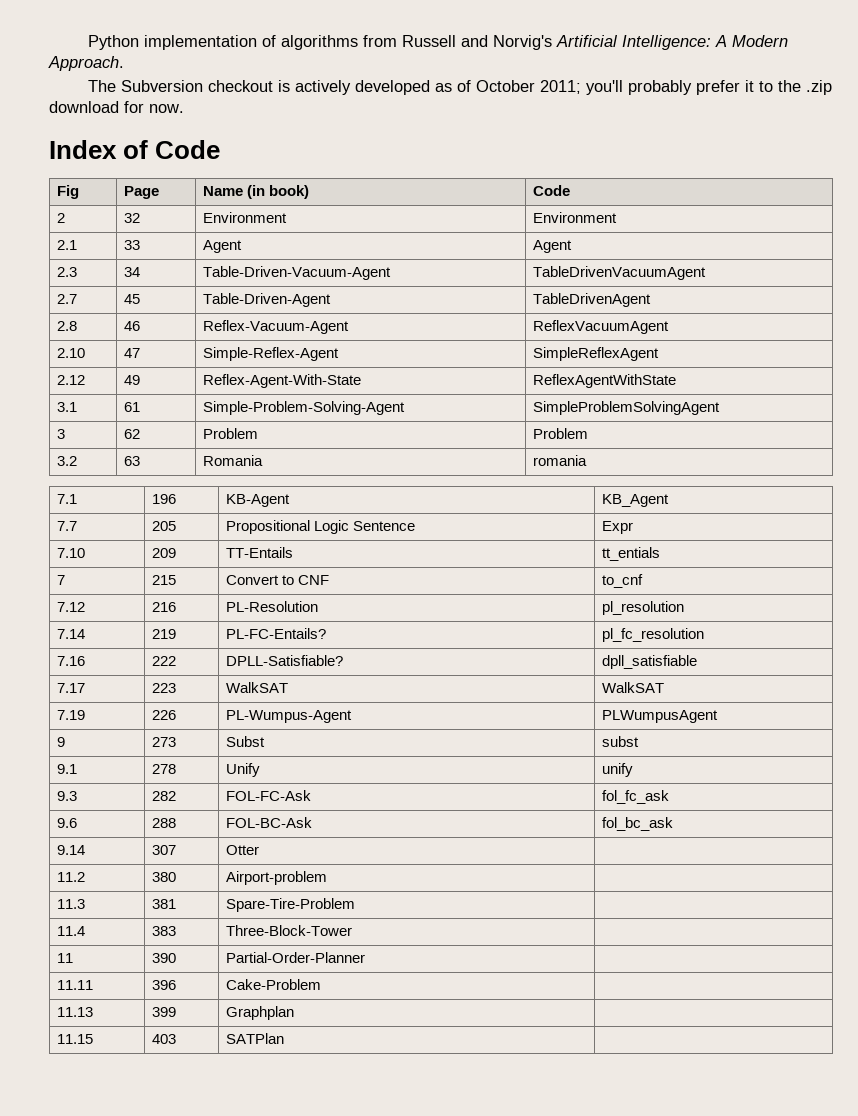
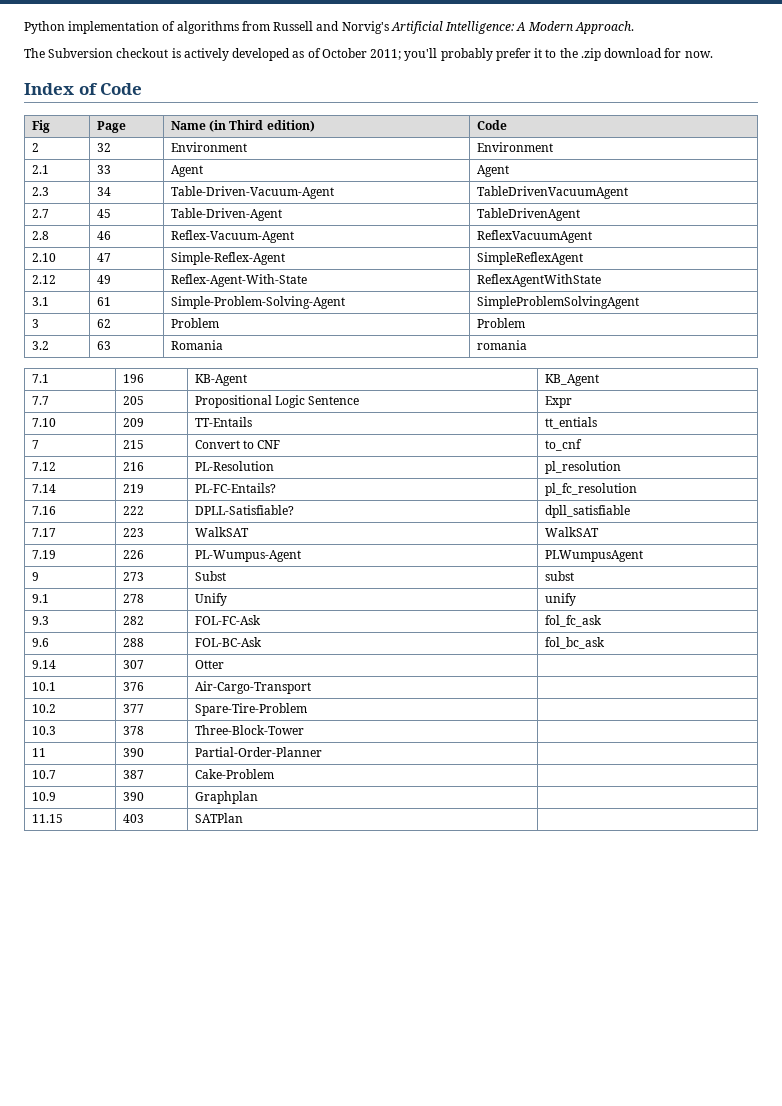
[269,185,310,199] book) -> [229,120,315,132] Third edition)
[56,872,85,882] [151,872,176,882] [225,871,327,885] [56,899,85,909] [151,899,176,909] 11.2 | 380 | Airport-problem | // 11.3 | 381 -> [31,682,56,691] [122,682,144,691] [194,681,311,694] [31,704,56,713] [122,704,144,713] 10.1 | 376 | Air-Cargo-Transport | // 10.2 | 377
[56,926,85,936] [151,926,176,936] 11.4 | 383 -> [31,726,56,735] [122,726,144,735] 10.3 | 378
[56,980,93,990] [151,980,176,990] 11.11 | 396 -> [31,770,56,779] [122,770,144,779] 10.7 | 387
[56,1007,93,1017] [151,1007,176,1017] 11.13 | 399 -> [31,792,56,801] [122,792,144,801] 10.9 | 390

